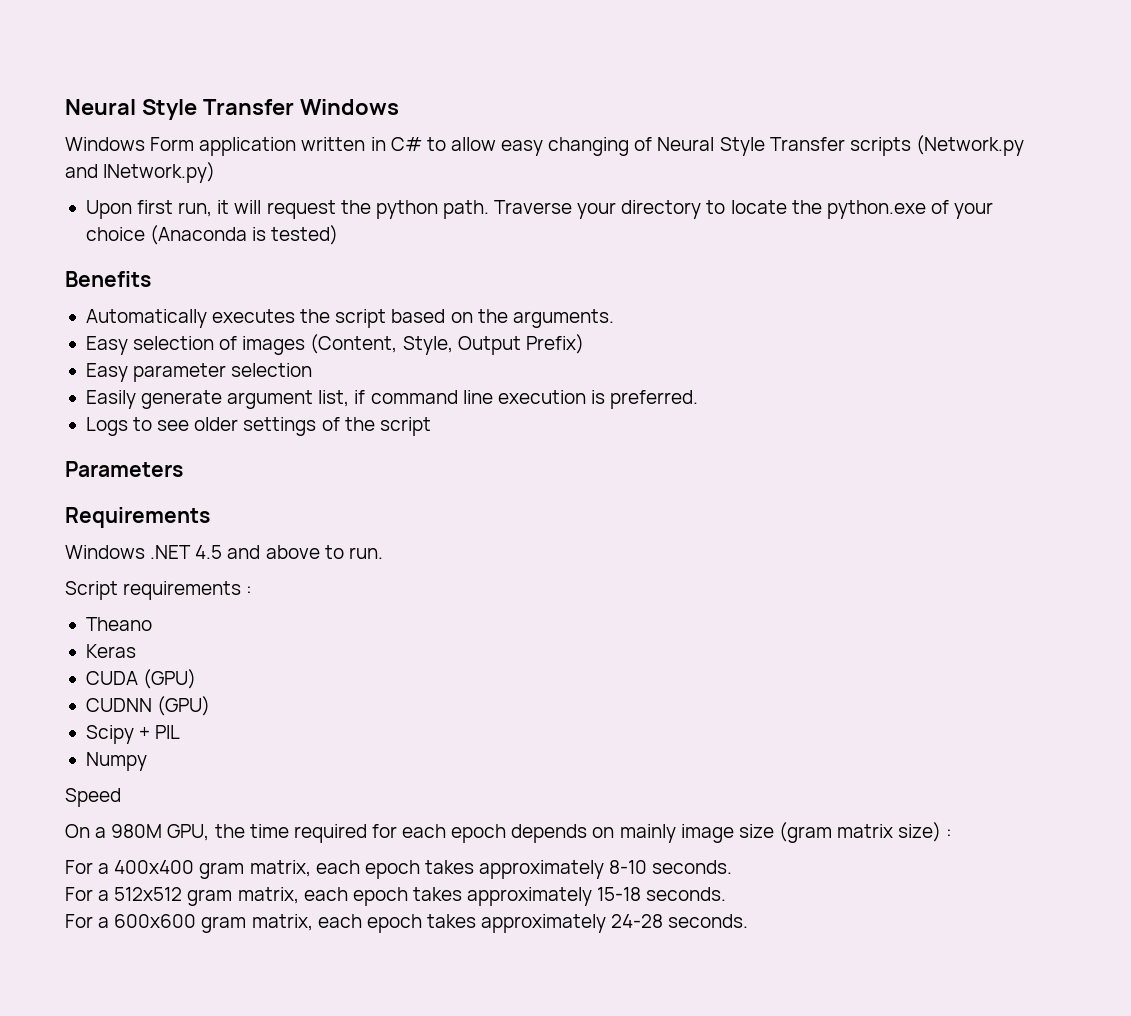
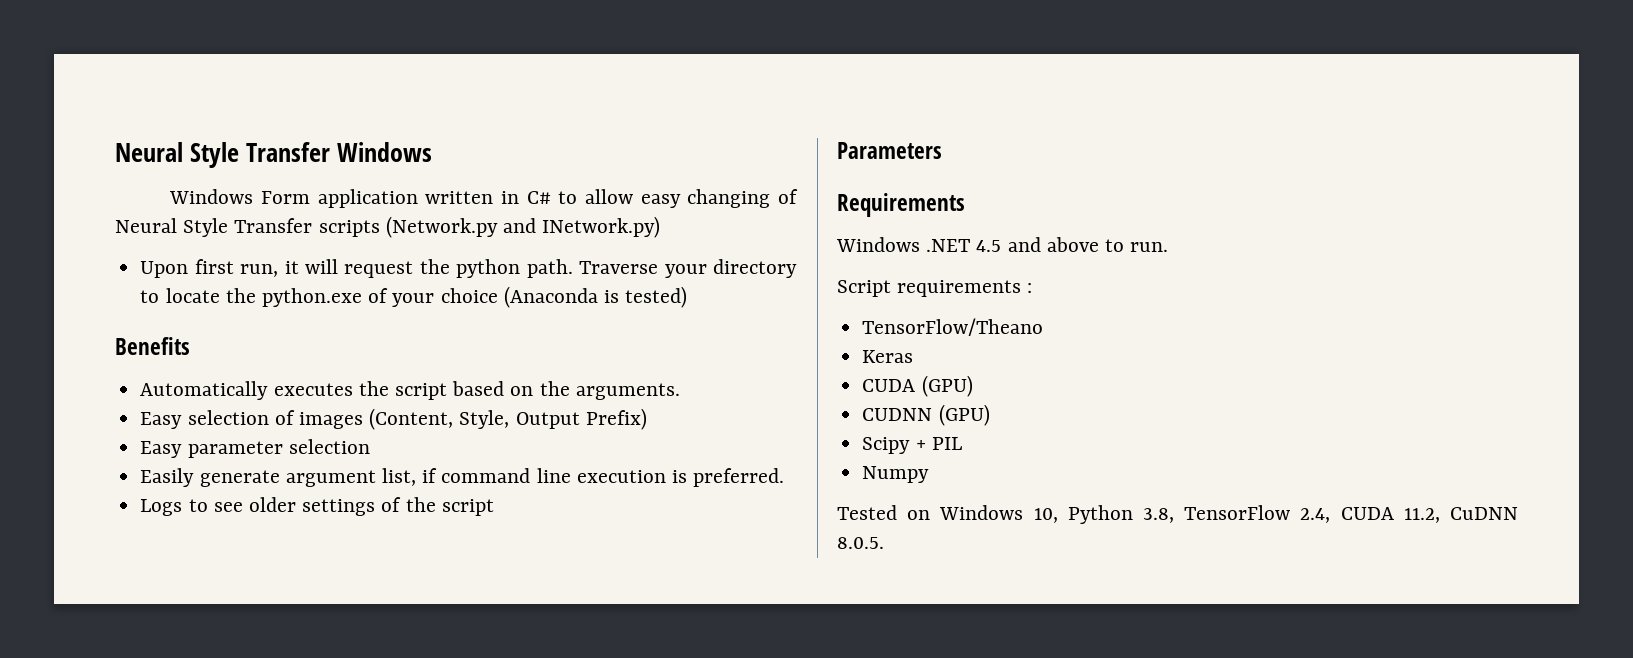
[85,617,152,631] Theano -> [862,318,1044,336] TensorFlow/Theano
[65,788,121,807] [65,822,953,843] [65,860,733,879] [65,887,727,906] [65,914,749,933] Speed // On a 980M GPU, the time required for each epoch depends on mainly image size (gram matrix size) : // For a 400x400 gram matrix, each epoch takes approximately 8-10 seconds. // For a 512x512 gram matrix, each epoch takes approximately 15-18 seconds. // For a 600x600 gram matrix, each epoch takes approximately 24-28 seconds. -> [837,505,1518,524] [837,537,884,549] Tested on Windows 10, Python 3.8, TensorFlow 2.4, CUDA 11.2, CuDNN 8.0.5.

